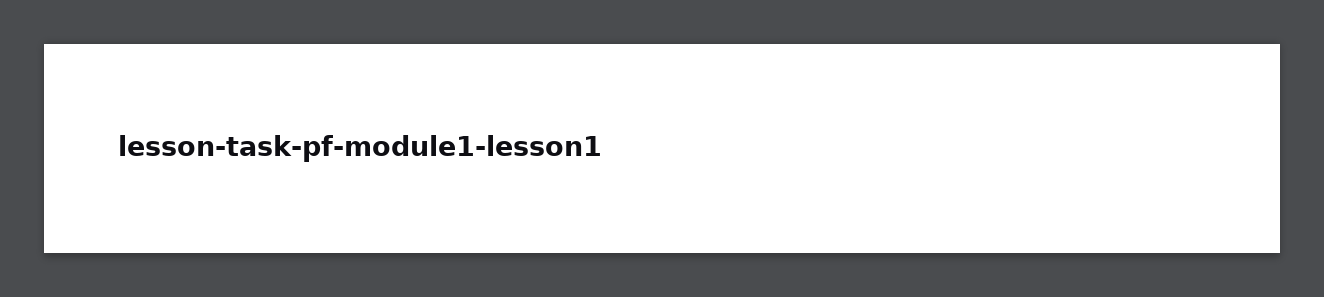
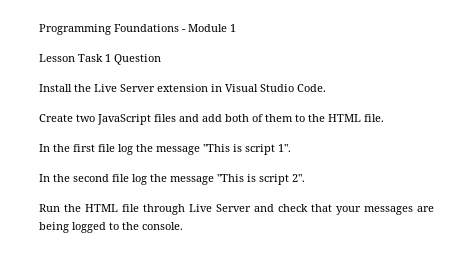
[118,135,602,162] lesson-task-pf-module1-lesson1 -> [39,24,236,35] [39,54,161,65] [39,84,326,92] [39,114,384,125] [39,144,291,155] [39,174,305,185] [39,204,434,215] [39,222,183,233] Programming Foundations - Module 1 // Lesson Task 1 Question // Install the Live Server extension in Visual Studio Code. // Create two JavaScript files and add both of them to the HTML file. // In the first file log the message "This is script 1". // In the second file log the message "This is script 2". // Run the HTML file through Live Server and check that your messages are being logged to the console.

